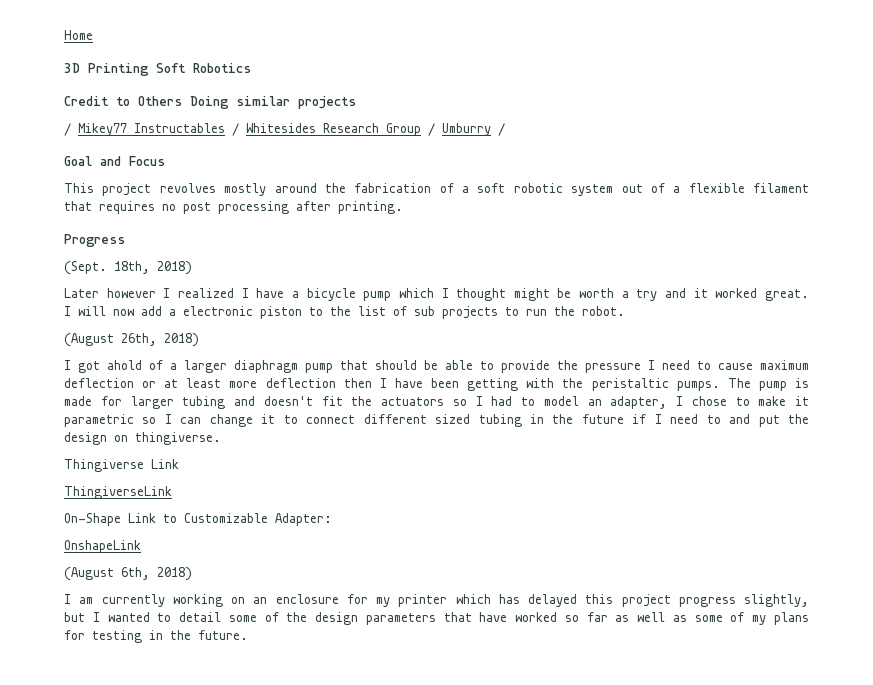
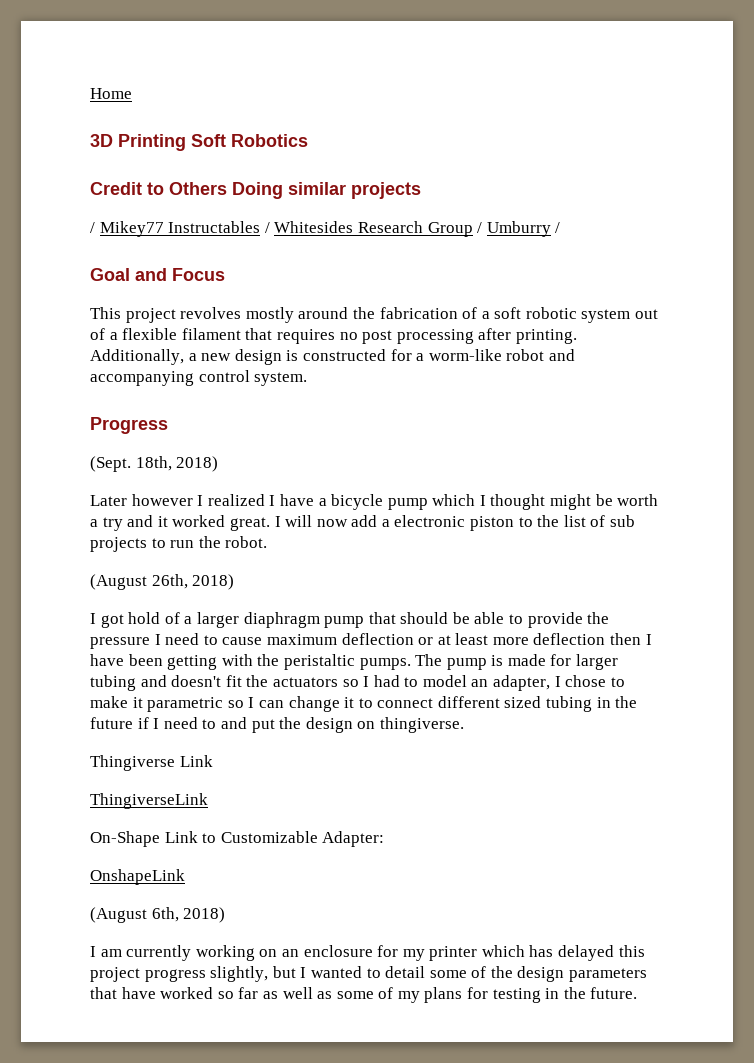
(403, 207) none -> [90,349,575,365] [90,370,308,386] Additionally, a new design is constructed for a worm-like robot and accompanying control system.
[107,360,142,370] ahold -> [128,612,161,624] hold

